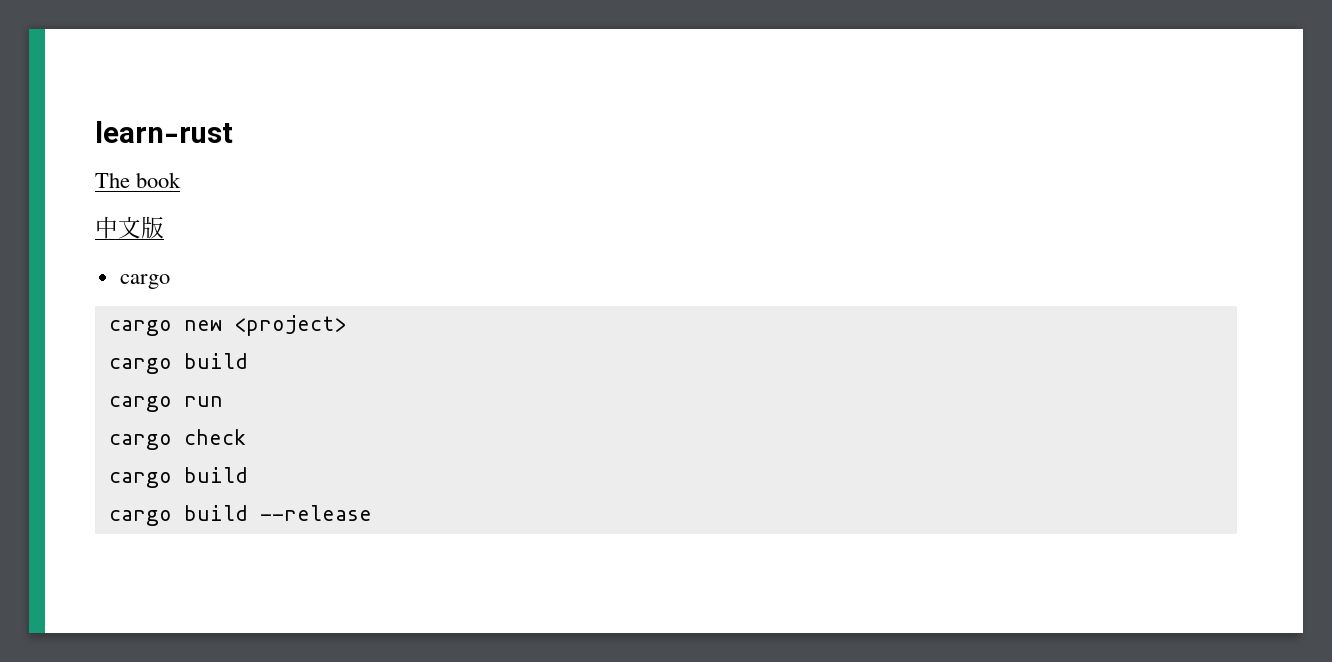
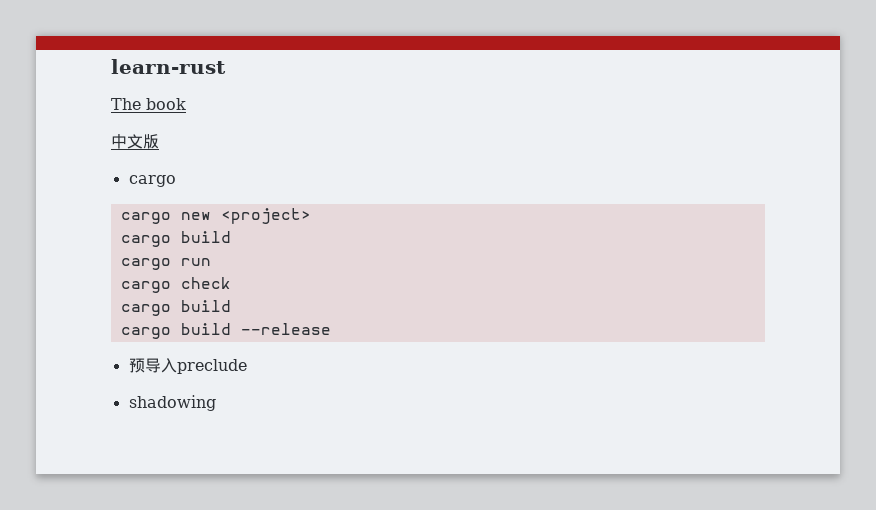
(372, 513) none -> [128,358,247,374] [128,395,216,411] // 预导入preclude // shadowing

